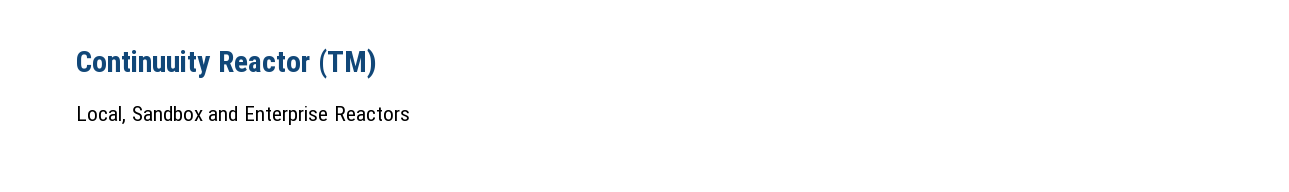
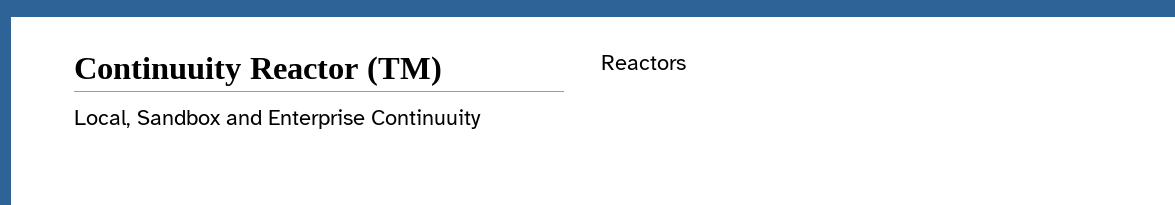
(329, 115) none -> [371,109,481,129] Continuuity

